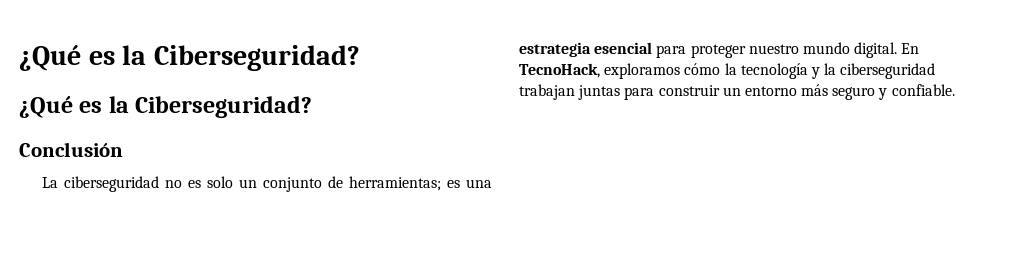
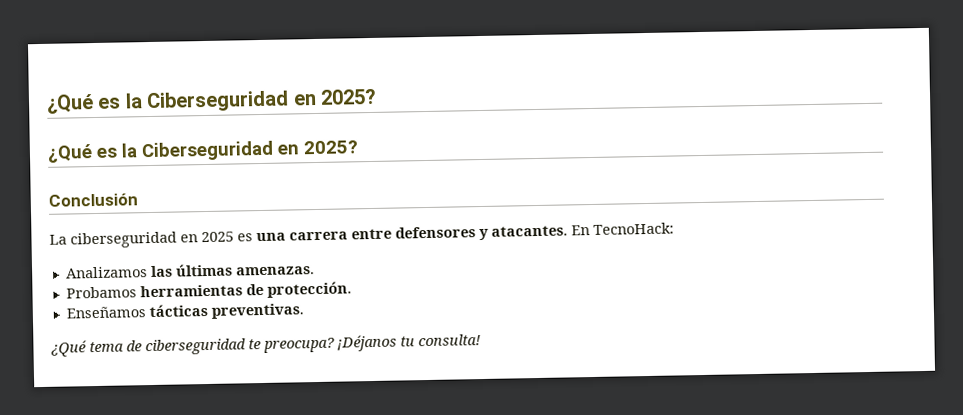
[19,45,360,71] [19,96,313,118] ¿Qué es la Ciberseguridad? // ¿Qué es la Ciberseguridad? -> [46,88,377,114] [47,140,358,163] ¿Qué es la Ciberseguridad en 2025? // ¿Qué es la Ciberseguridad en 2025?
[165,176,492,192] [519,42,920,58] [519,63,936,79] [519,84,955,100] no es solo un conjunto de herramientas; es una estrategia esencial para proteger nuestro mundo digital. En TecnoHack, exploramos cómo la tecnología y la ciberseguridad trabajan juntas para construir un entorno más seguro y confiable. -> [180,222,674,243] [65,263,315,279] [65,281,352,299] [65,303,304,319] [51,334,481,357] en 2025 es una carrera entre defensores y atacantes. En TecnoHack: // Analizamos las últimas amenazas. // Probamos herramientas de protección. // Enseñamos tácticas preventivas. // ¿Qué tema de ciberseguridad te preocupa? ¡Déjanos tu consulta!

